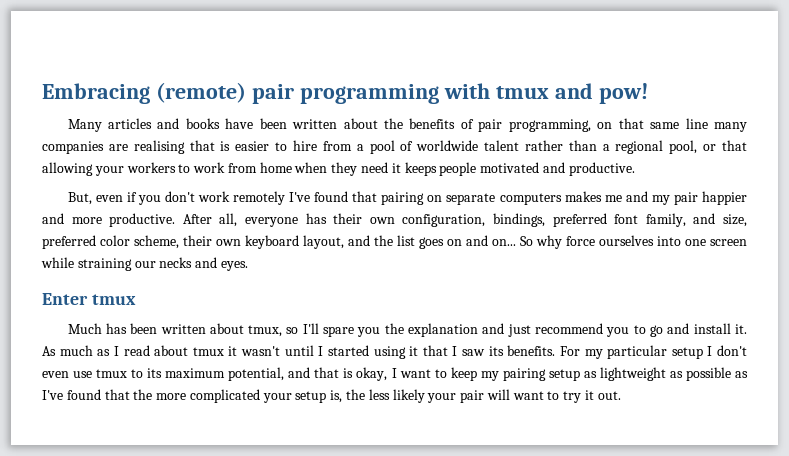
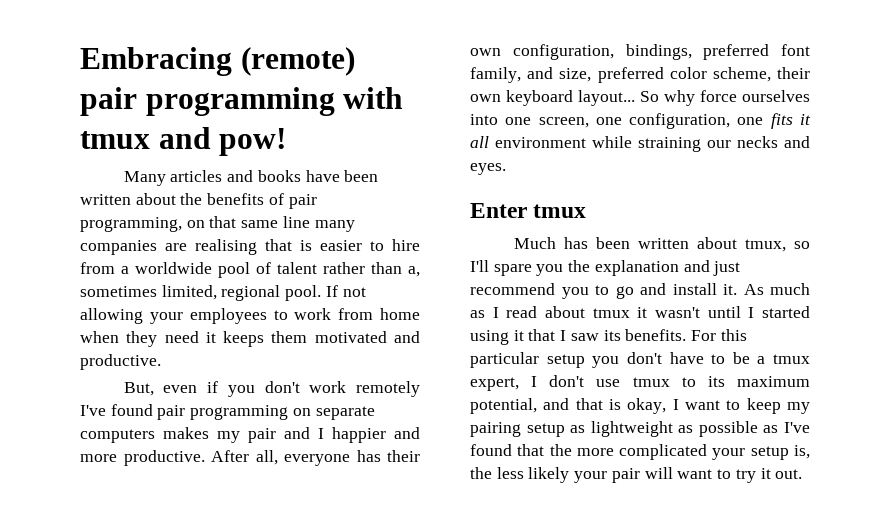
(364, 147) none -> [135,262,212,274] worldwide
[416,140,479,151] worldwide -> (271, 268) none
[602,140,748,154] a regional pool, or that -> [408,266,420,277] [80,285,366,301] a, sometimes limited, regional pool. If not
[126,162,176,173] workers -> [189,308,267,324] employees
[439,162,477,176] people -> [271,331,308,343] them
[352,191,425,205] that pairing -> [157,405,289,420] pair programming
[604,191,698,205] me and my pair -> [217,427,324,443] my pair and I
[303,235,516,249] layout, and the list goes on and on... -> [578,90,635,106] layout...
[710,239,747,246] screen -> [538,113,811,129] [470,136,586,148] screen, one configuration, one fits it all environment
[584,349,603,359] my -> [720,329,747,341] this
(703, 353) none -> [592,352,810,368] [470,377,519,391] you don't have to be a tmux expert,
[42,371,69,378] even -> (585, 381) none

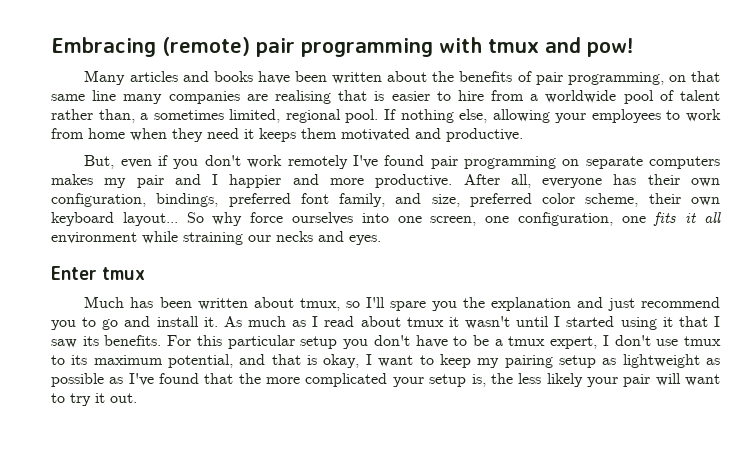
[371,262,420,277] than a, -> [98,109,149,123] than, a
[342,287,366,297] not -> [400,109,488,123] nothing else,

